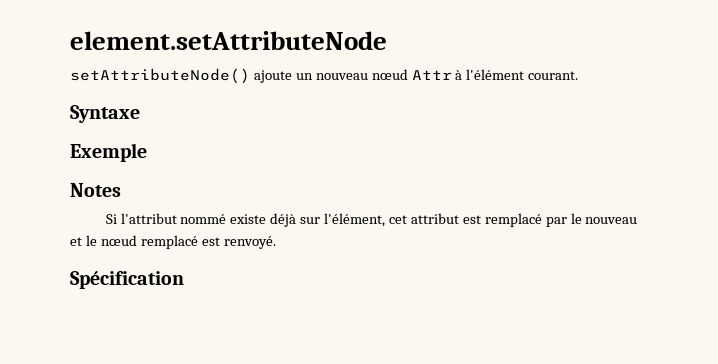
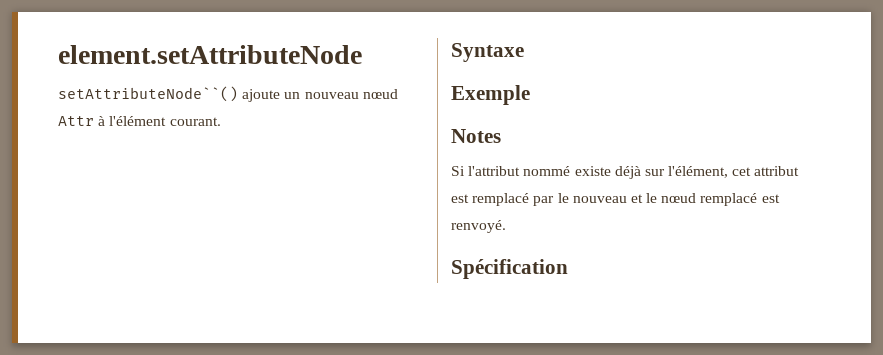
[70,68,250,84] setAttributeNode() -> [58,86,238,102] setAttributeNode``()

